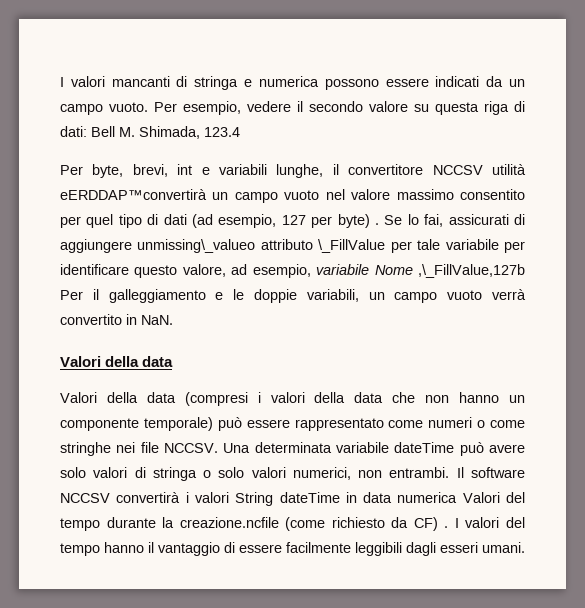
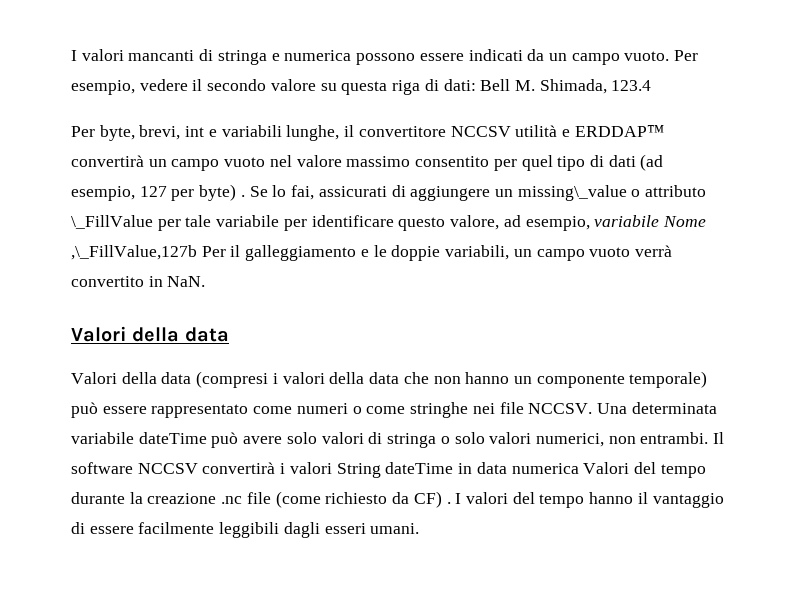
[60,189,207,200] eERDDAP™convertirà -> [561,125,664,137] [71,155,144,167] e ERDDAP™ convertirà
[137,239,256,253] unmissing\_valueo -> [494,185,641,201] un missing\_value o
[179,517,279,528] creazione.ncfile -> [147,492,271,504] creazione .nc file

